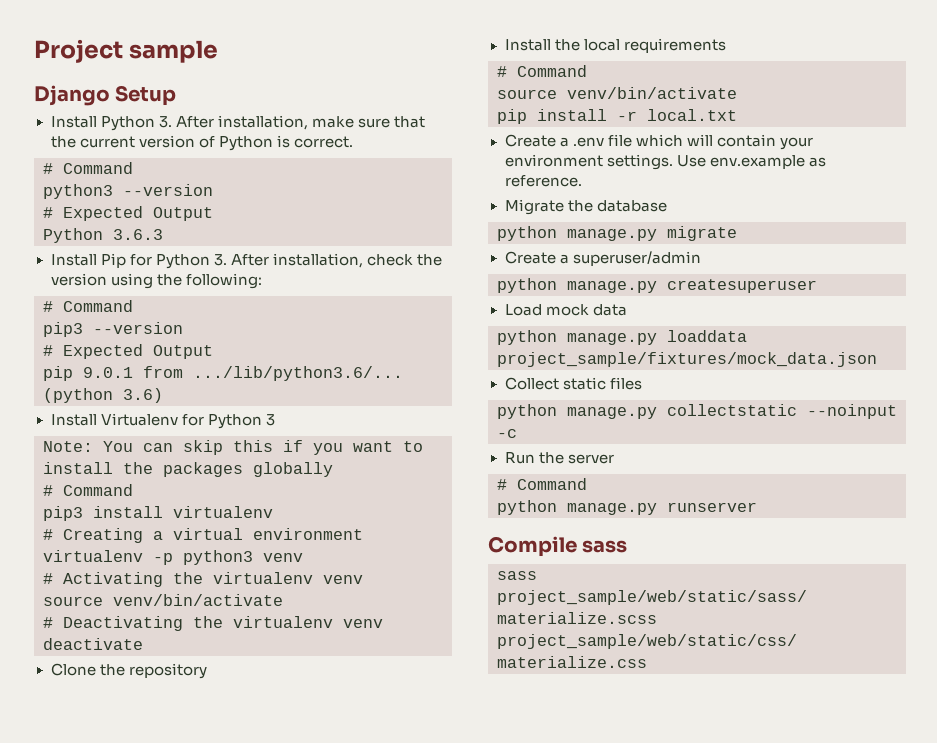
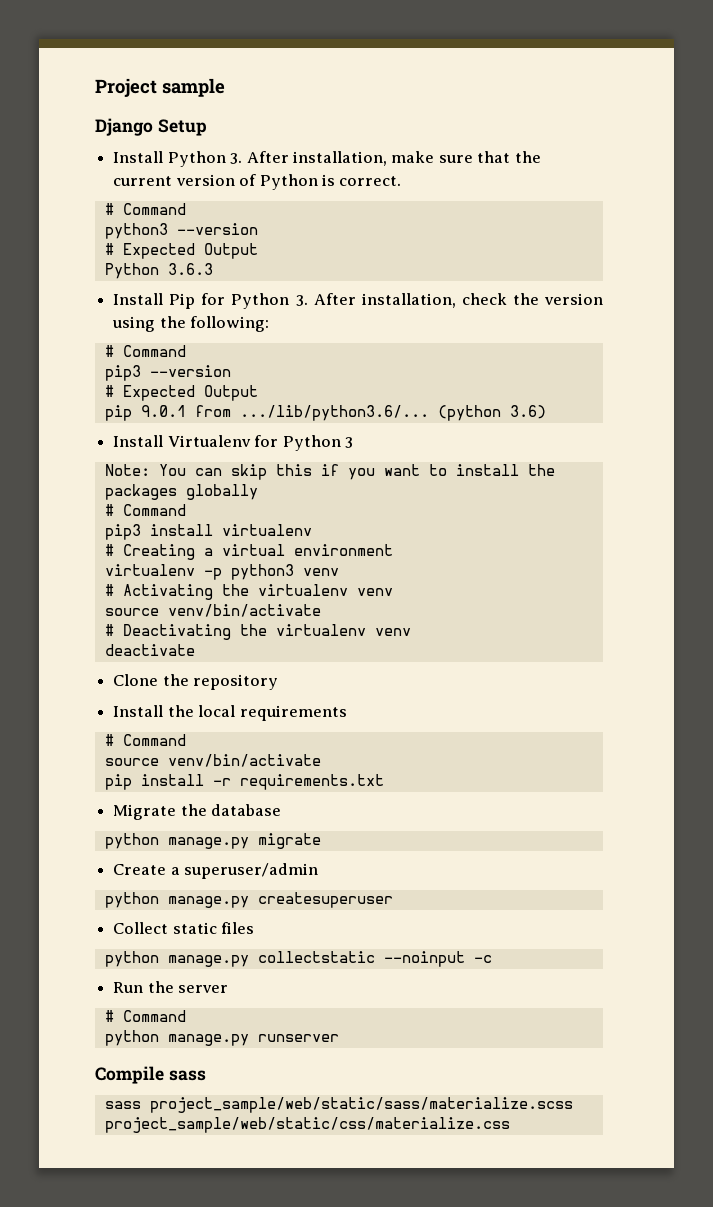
[647,109,737,121] [504,134,813,150] [504,154,826,170] [504,175,582,187] local.txt // Create a .env file which will contain your environment settings. Use env.example as reference. -> [239,774,384,790] requirements.txt
[504,304,627,316] [497,330,747,345] [497,352,877,367] // Load mock data // python manage.py loaddata project_sample/fixtures/mock_data.json -> (393, 900) none

